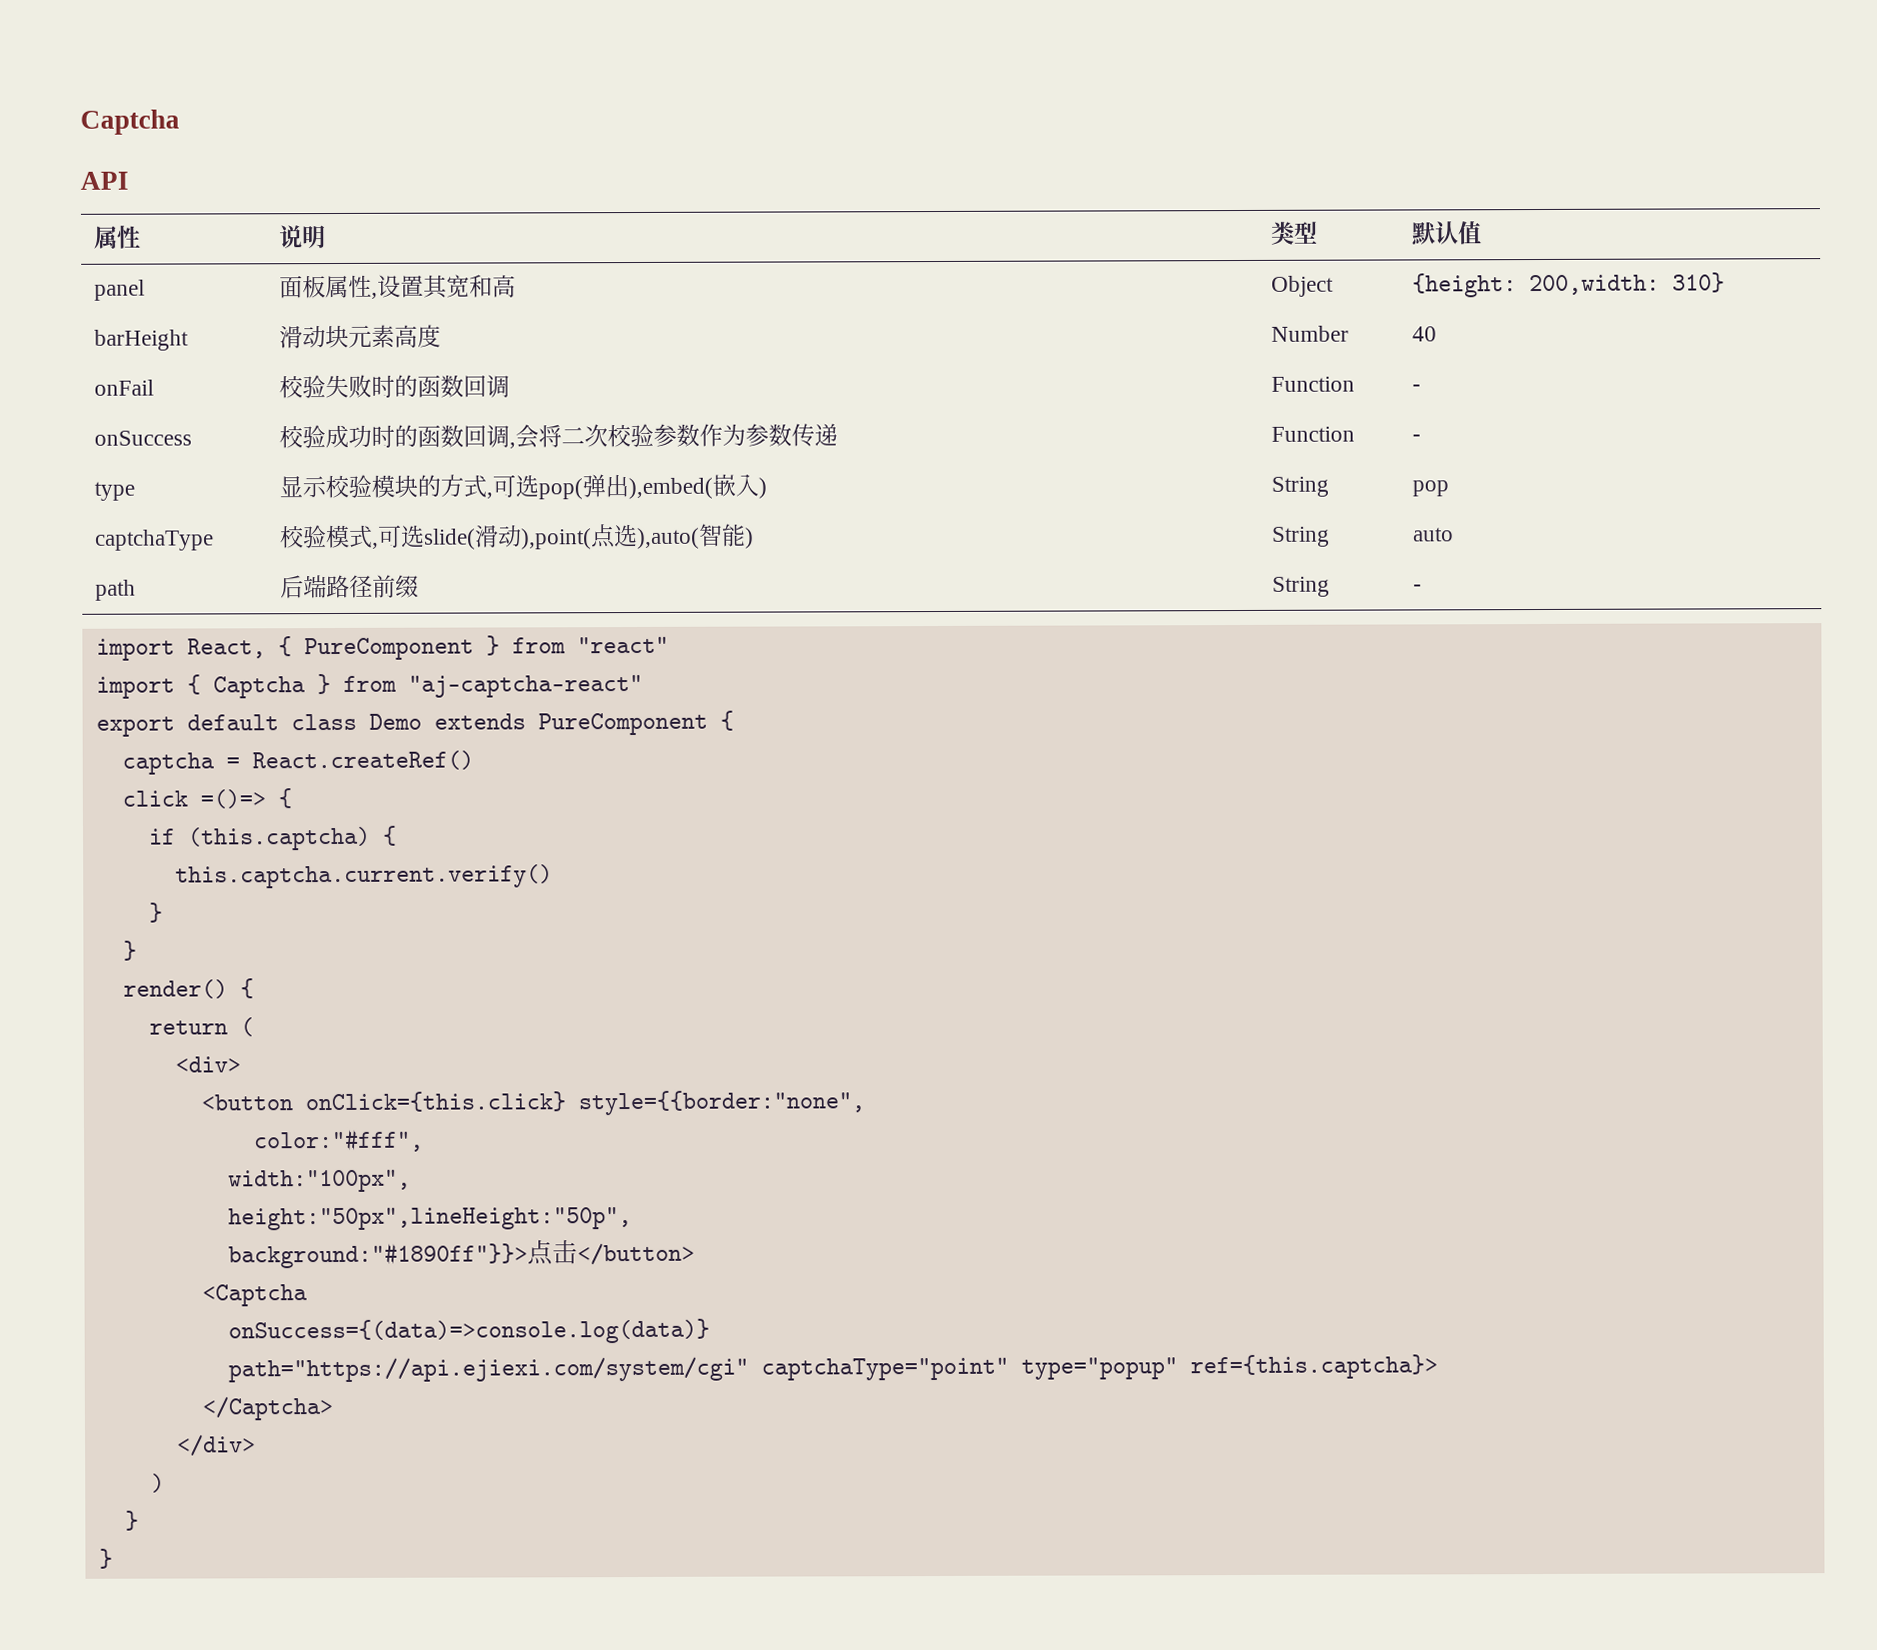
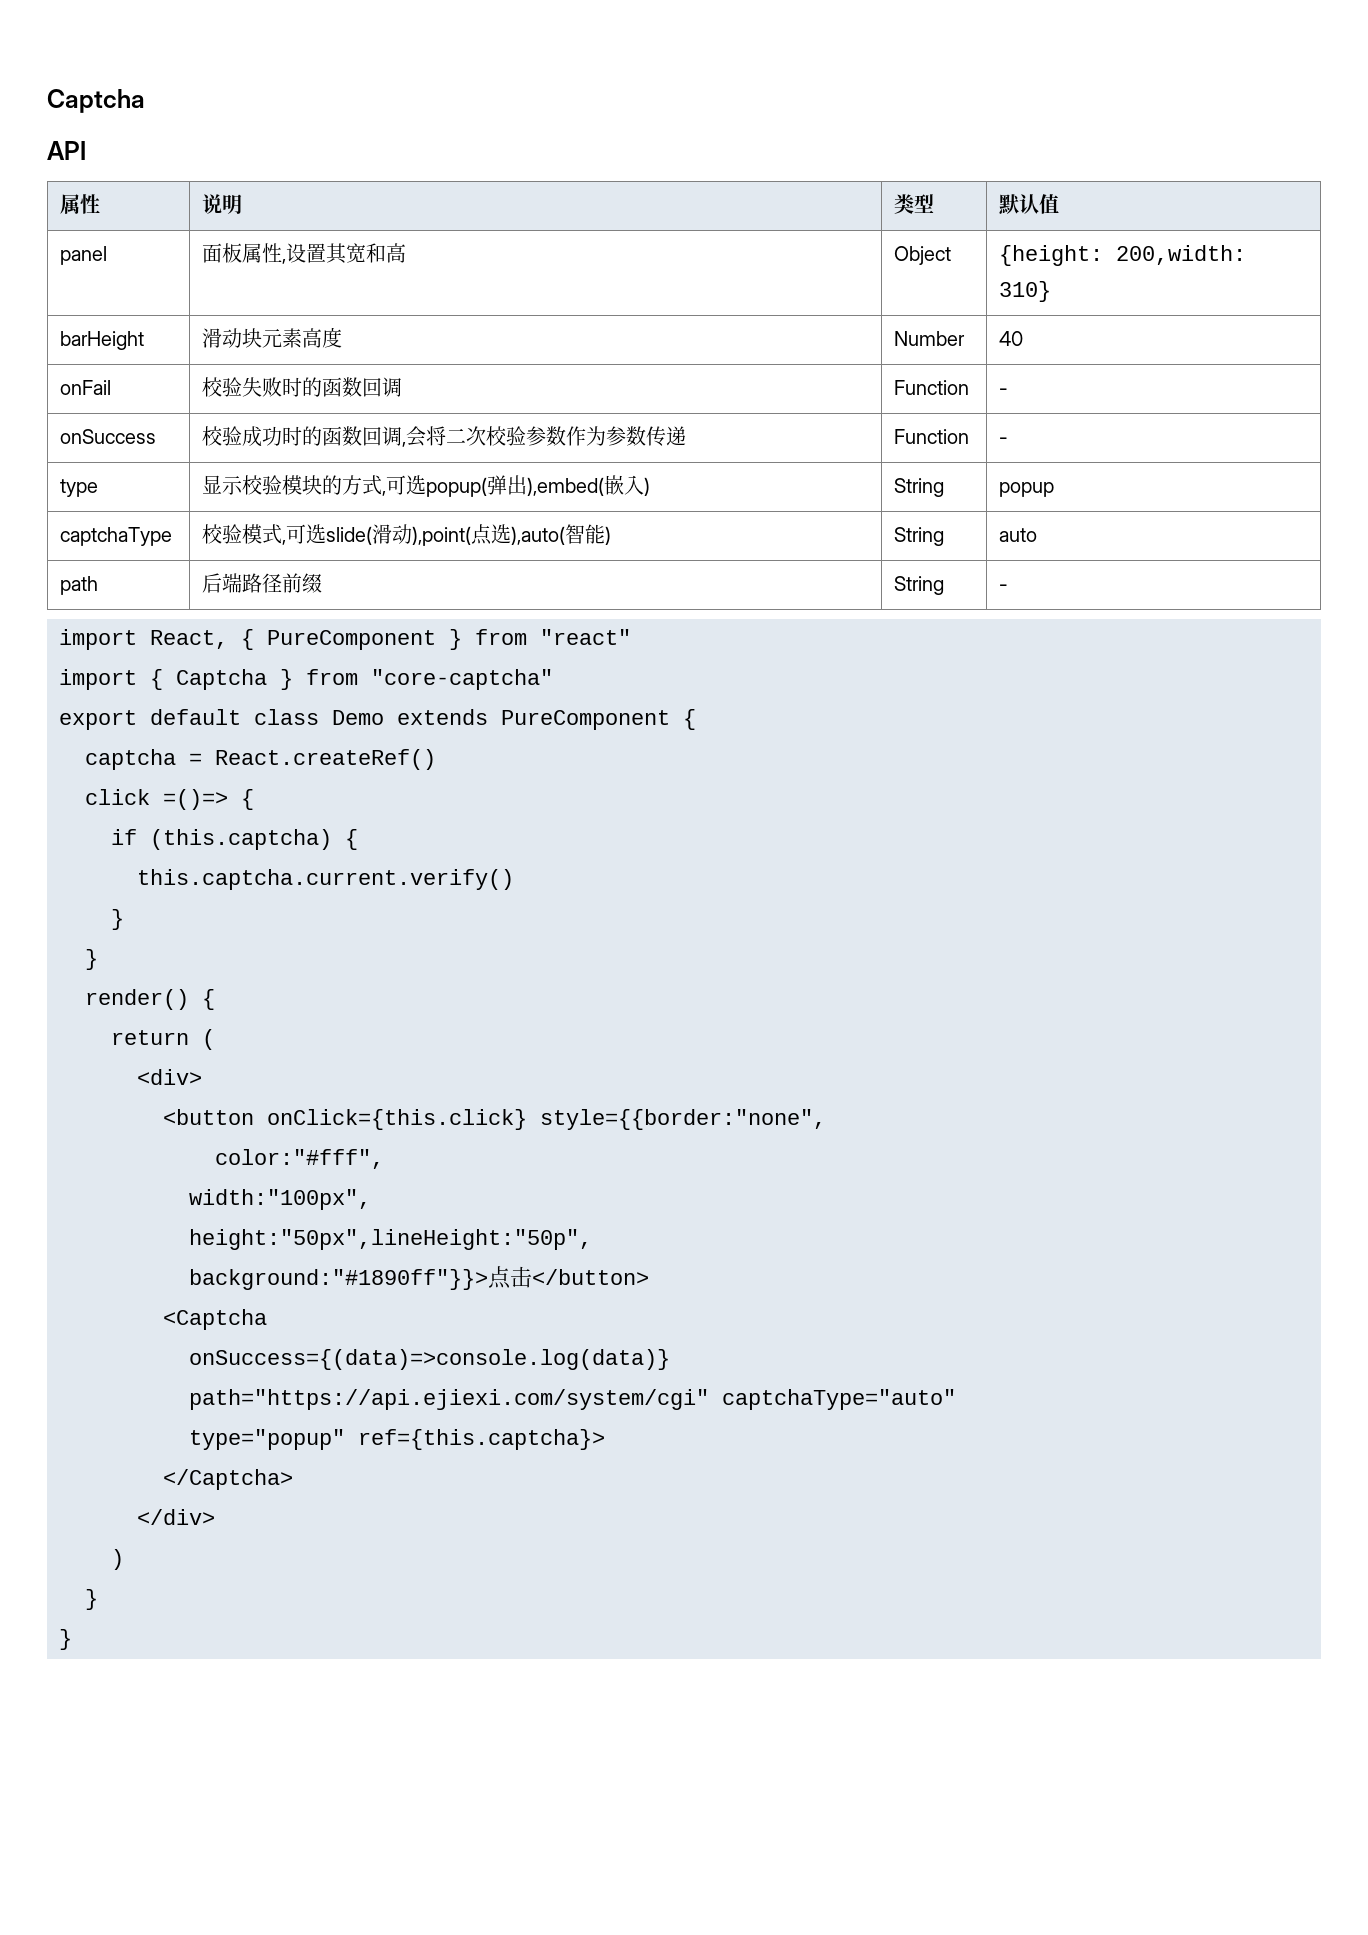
[538,478,584,500] pop( -> [426,477,488,497] popup(
[1412,480,1450,497] pop -> [999,482,1055,497] popup
[407,674,643,698] "aj-captcha-react" -> [371,669,553,690] "core-captcha"
[760,1357,1009,1381] captchaType="point" -> [722,1389,956,1410] captchaType="auto" //

